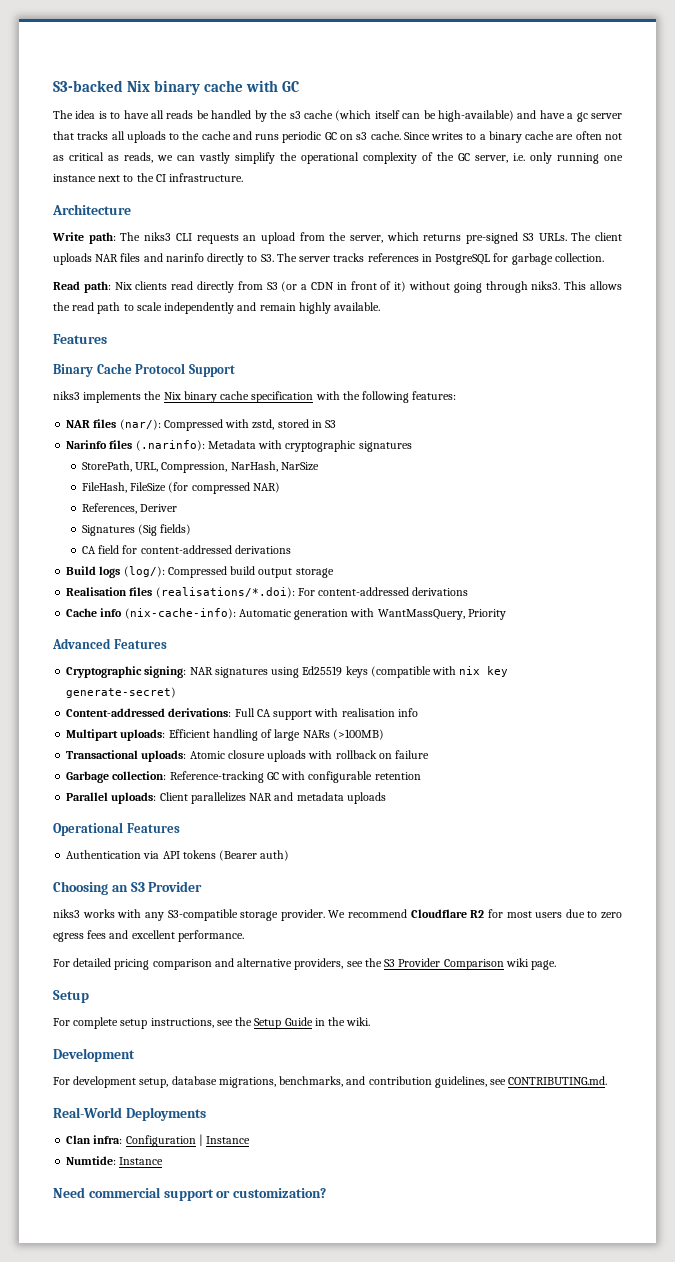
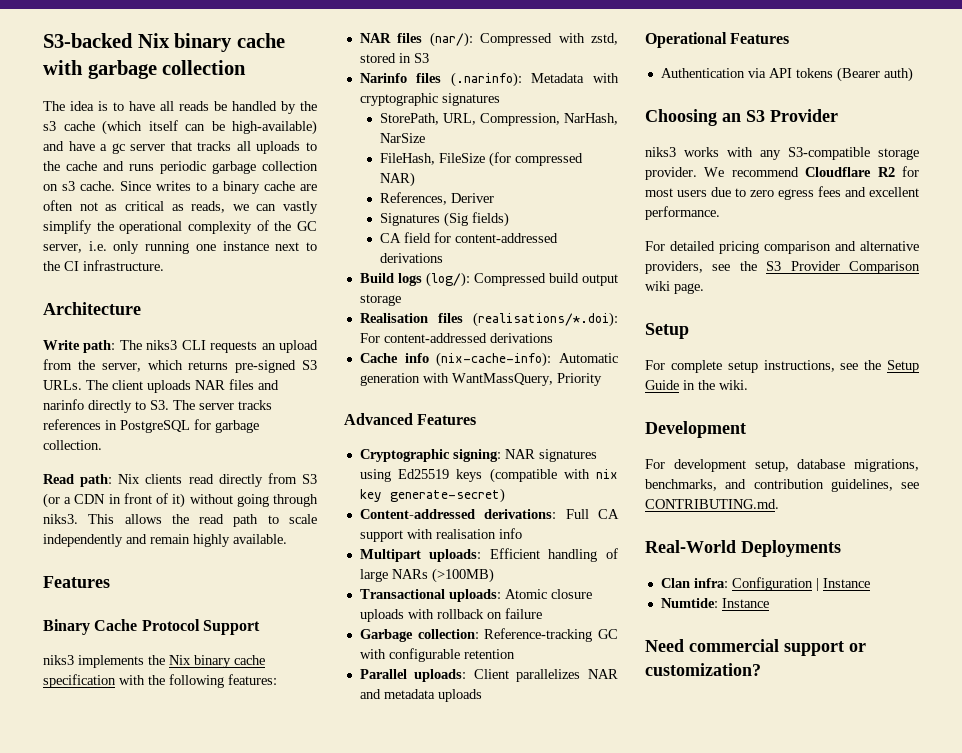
[282,81,300,92] GC -> [87,60,247,79] garbage collection
[324,132,337,140] GC -> [212,161,318,174] garbage collection

